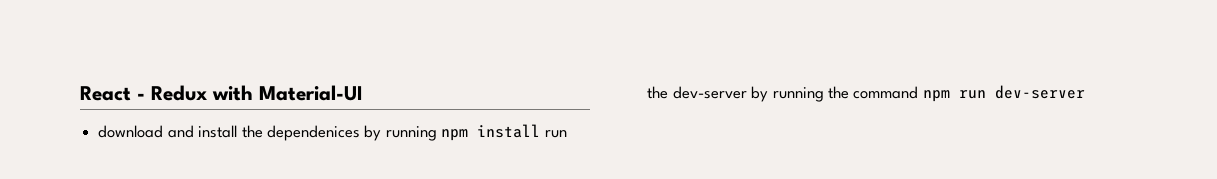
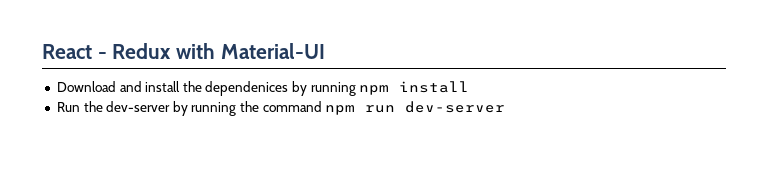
[98,125,164,138] download -> [56,81,116,92] Download
[544,130,567,138] run -> [56,102,80,112] // Run

